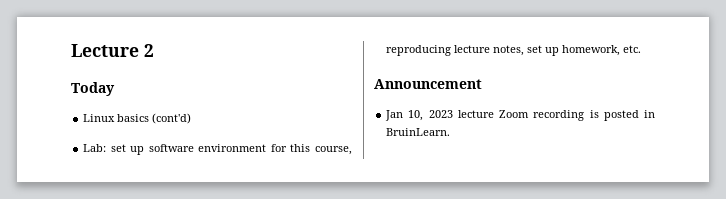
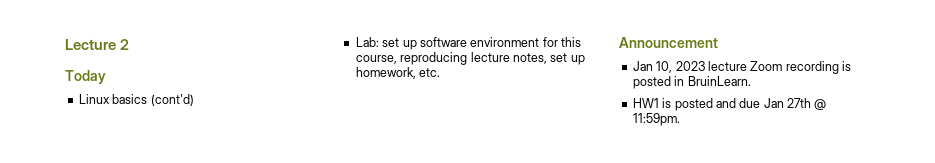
(451, 132) none -> [632,98,827,111] [632,113,680,126] // HW1 is posted and due Jan 27th @ 11:59pm.

